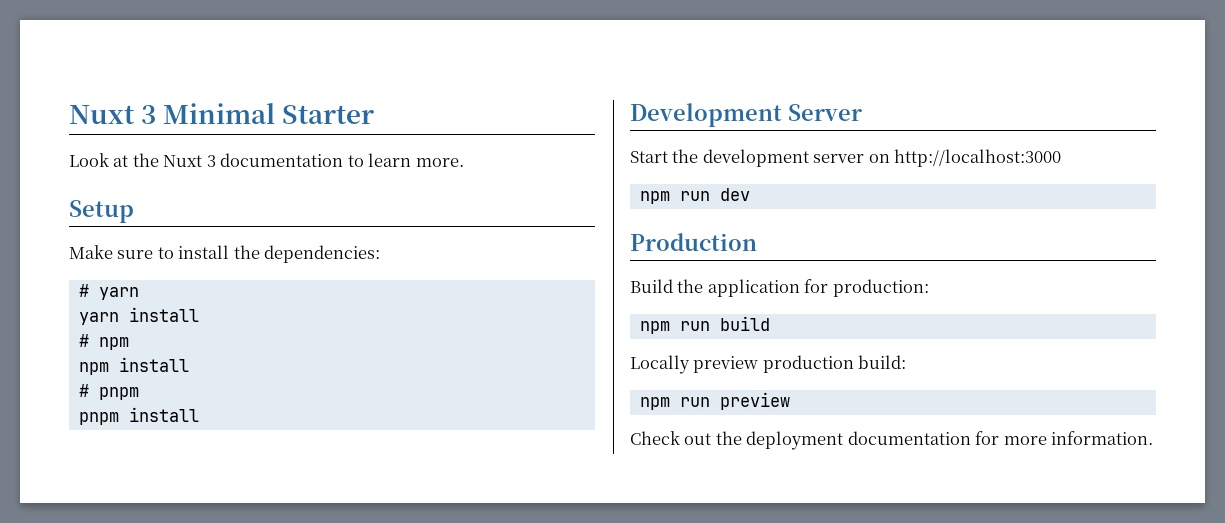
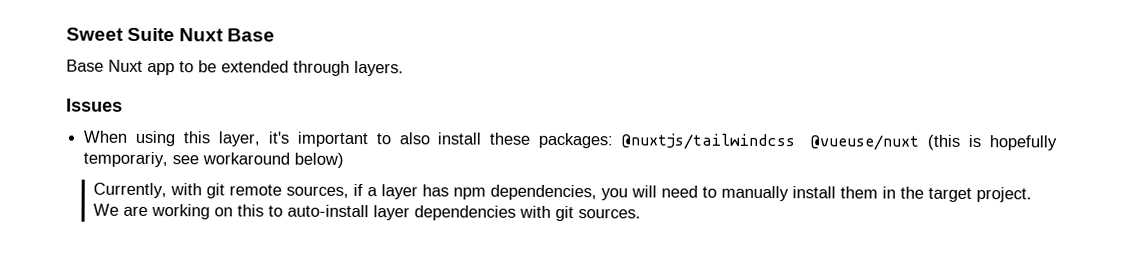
[69,103,375,124] [69,153,464,167] [69,200,134,223] [69,245,381,263] [78,284,139,300] [78,307,199,325] [78,334,129,350] [78,357,189,375] [78,384,139,400] [78,407,199,425] [630,103,862,127] [630,149,1062,167] [639,188,750,204] [630,233,757,251] [630,279,929,297] [639,316,770,334] [630,355,907,374] [639,392,790,410] [630,431,1154,450] Nuxt 3 Minimal Starter // Look at the Nuxt 3 documentation to learn more. // Setup // Make sure to install the dependencies: // # yarn // yarn install // # npm // npm install // # pnpm // pnpm install // Development Server // Start the development server on http://localhost:3000 // npm run dev // Production // Build the application for production: // npm run build // Locally preview production build: // npm run preview // Check out the deployment documentation for more information. -> [66,27,276,42] [66,59,404,77] [66,98,123,112] [83,130,1058,151] [83,151,345,168] [92,182,1032,203] [92,203,641,222] Sweet Suite Nuxt Base // Base Nuxt app to be extended through layers. // Issues // When using this layer, it's important to also install these packages: @nuxtjs/tailwindcss @vueuse/nuxt (this is hopefully temporariy, see workaround below) // Currently, with git remote sources, if a layer has npm dependencies, you will need to manually install them in the target project. We are working on this to auto-install layer dependencies with git sources.

